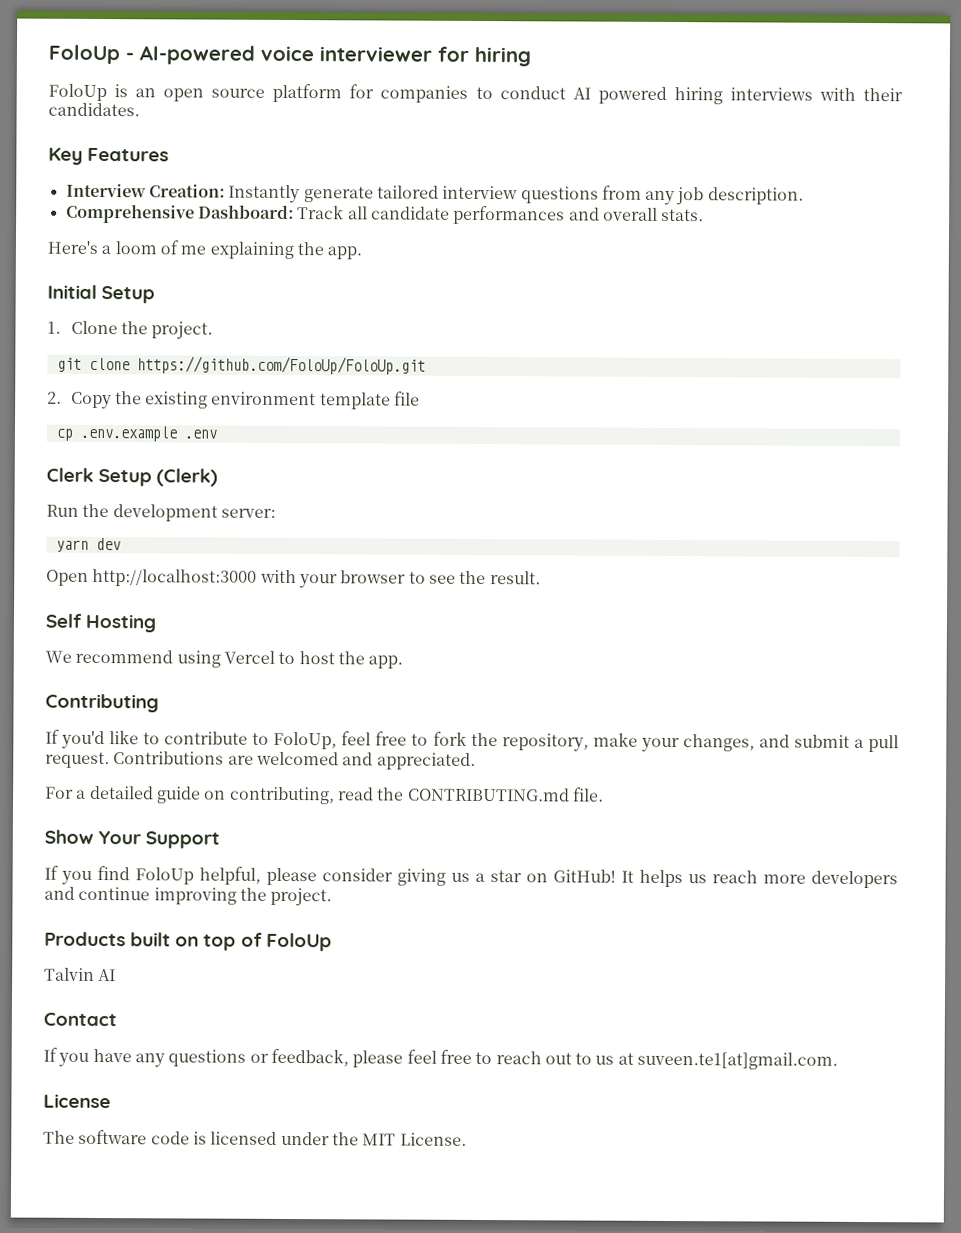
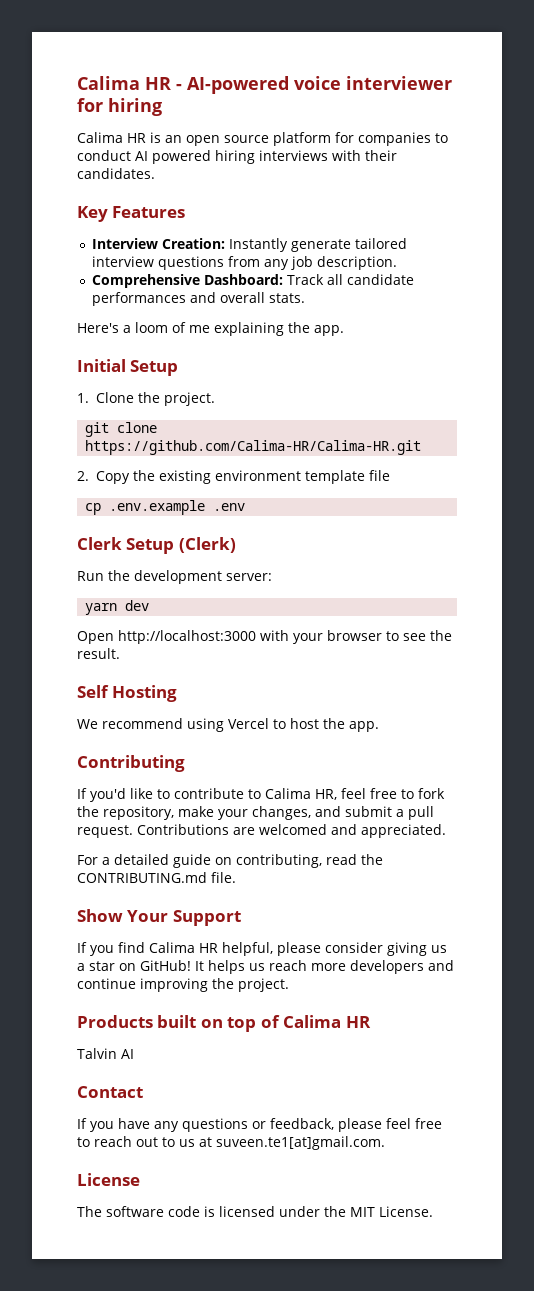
[48,44,120,65] FoloUp -> [77,76,171,90] Calima HR
[48,83,107,102] FoloUp -> [77,132,146,143] Calima HR
[136,356,426,375] https://github.com/FoloUp/FoloUp.git -> [85,440,422,455] https://github.com/Calima-HR/Calima-HR.git
[273,731,338,750] FoloUp, -> [265,788,337,800] Calima HR,
[135,867,194,885] FoloUp -> [149,942,218,953] Calima HR
[265,932,332,952] FoloUp -> [283,1015,371,1028] Calima HR

